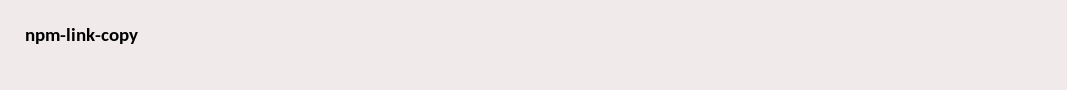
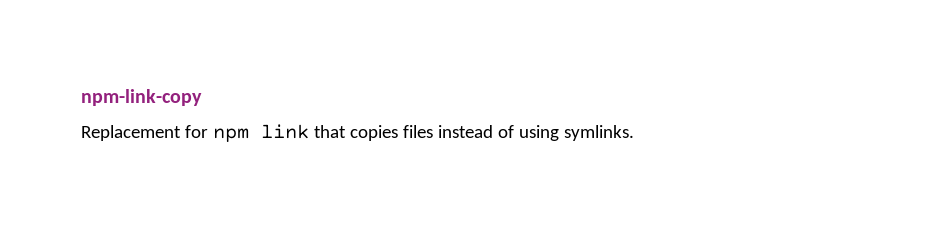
(138, 36) none -> [81,124,634,142] // Replacement for npm link that copies files instead of using symlinks.

